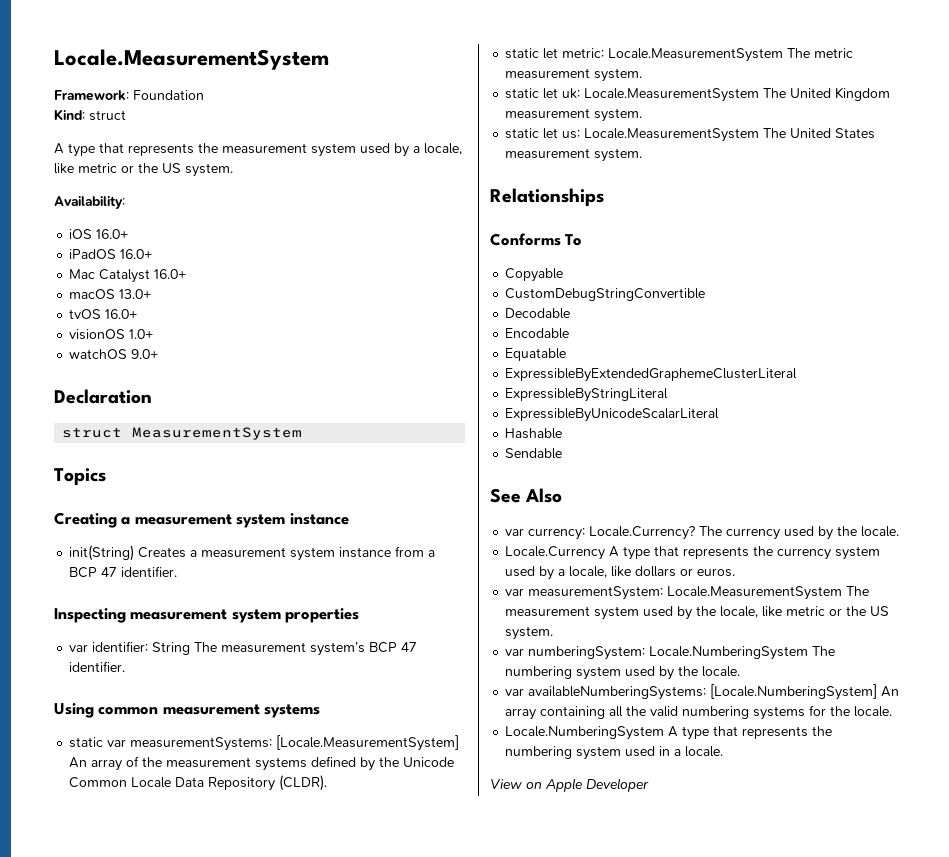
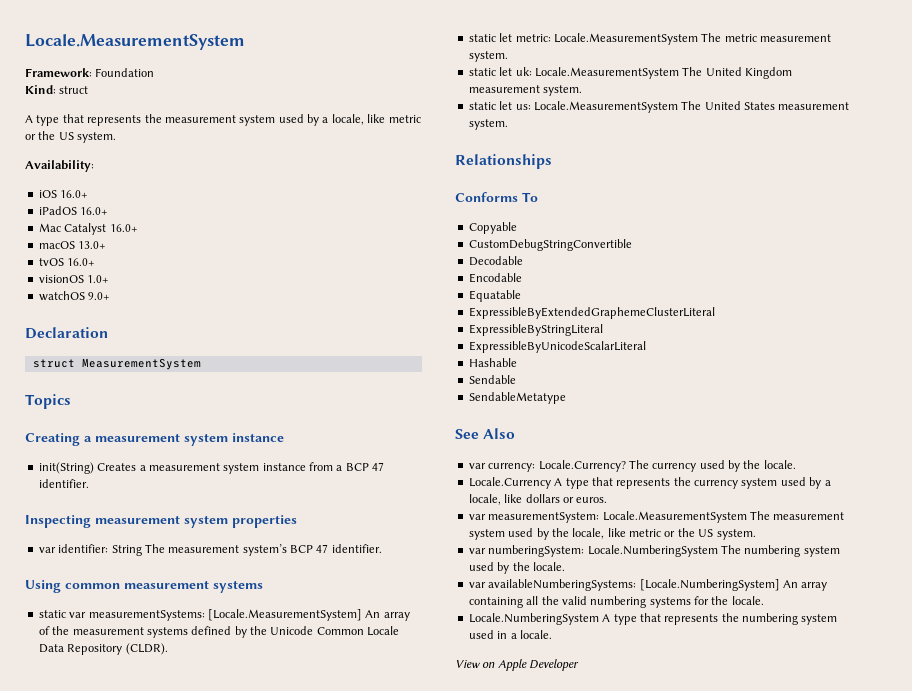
(563, 453) none -> [468,392,566,404] // SendableMetatype

